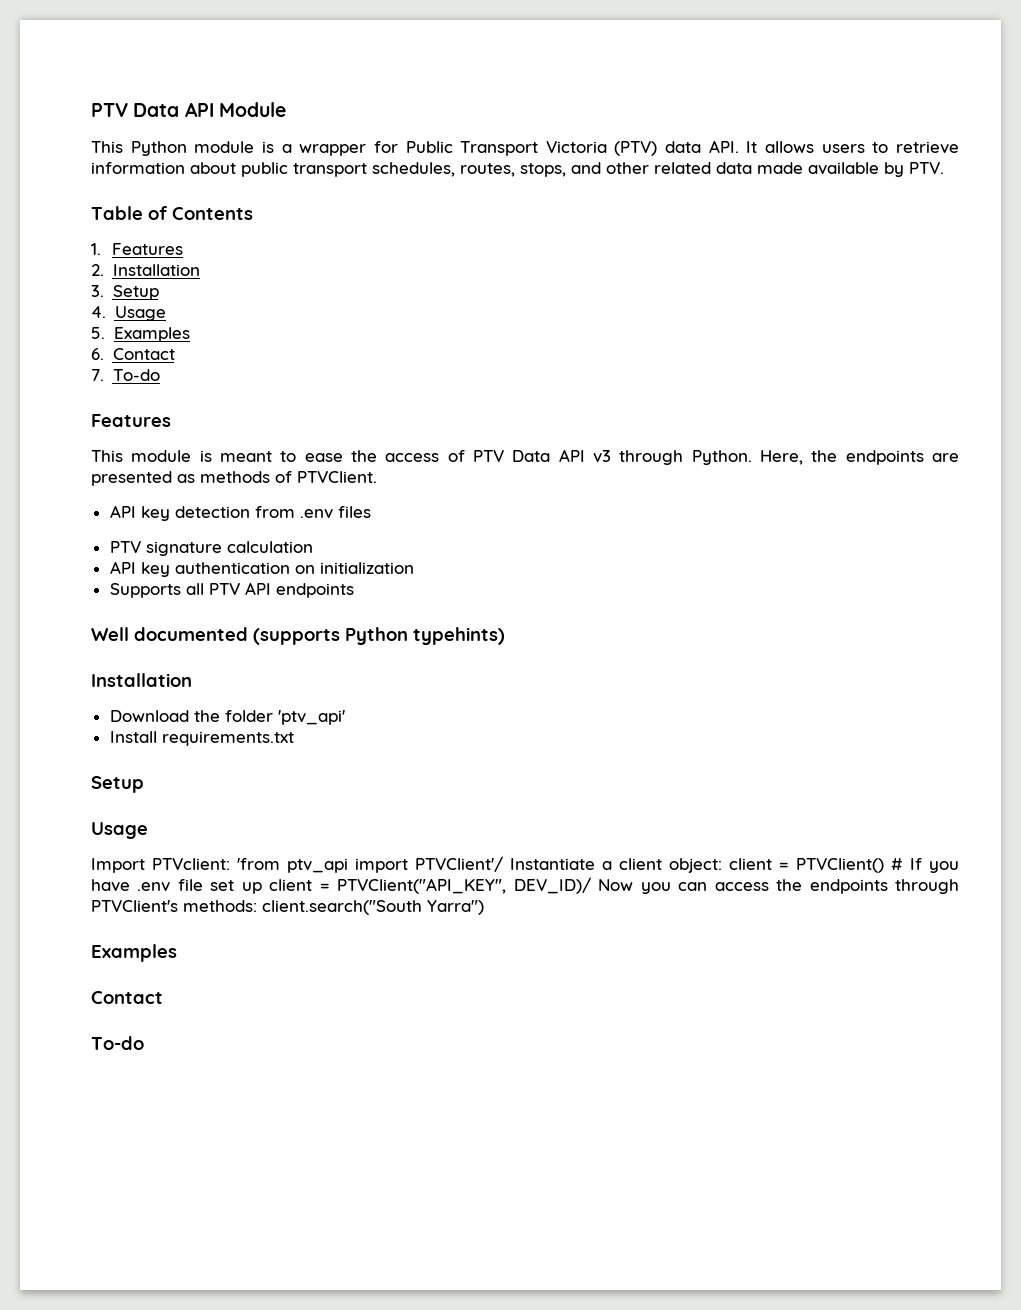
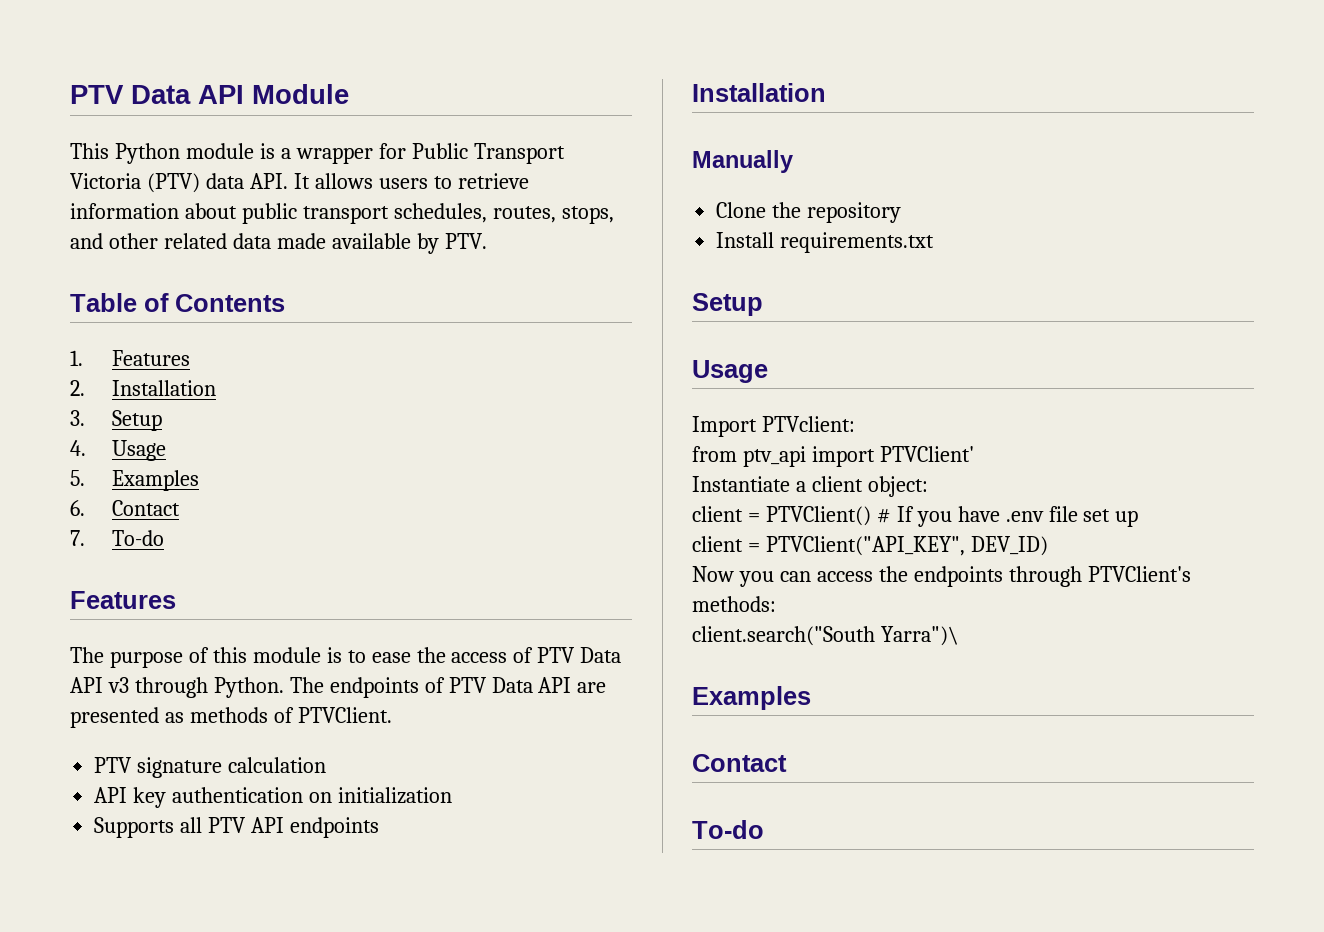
[91,450,272,462] This module is meant -> [70,647,342,668] The purpose of this module is
[760,450,924,465] Here, the endpoints -> [289,677,572,698] The endpoints of PTV Data API
[109,505,371,521] // API key detection from .env files -> (392, 715) none
[91,627,505,645] [91,673,192,687] [109,710,345,725] Well documented (supports Python typehints) // Installation // Download the folder 'ptv_api' -> [692,83,826,102] [692,150,793,173] [716,202,902,223] Installation // Manually // Clone the repository
[237,858,280,870] 'from -> [692,446,737,462] // from
[415,856,503,872] PTVClient'/ -> [879,446,974,462] PTVClient' //
(722, 865) none -> (928, 486) //
(262, 888) none -> (1139, 518) //
[513,877,591,894] DEV_ID)/ -> [970,536,1048,556] DEV_ID) //
[262,900,484,915] client.search("South Yarra") -> [692,626,959,646] // client.search("South Yarra")\

